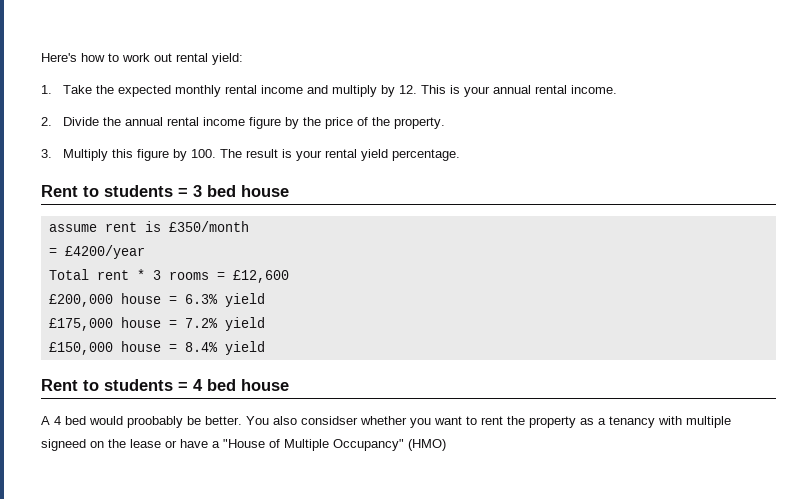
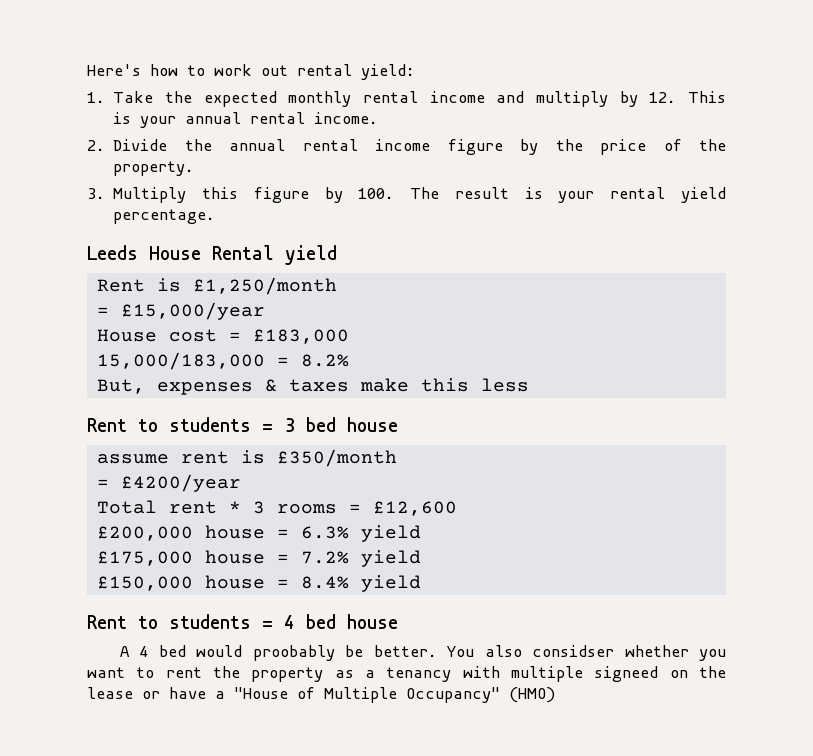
(460, 155) none -> [87,245,337,265] [96,277,337,295] [96,302,265,320] [96,329,349,344] [96,352,349,370] [96,378,529,395] // Leeds House Rental yield // Rent is £1,250/month // = £15,000/year // House cost = £183,000 // 15,000/183,000 = 8.2% // But, expenses & taxes make this less

